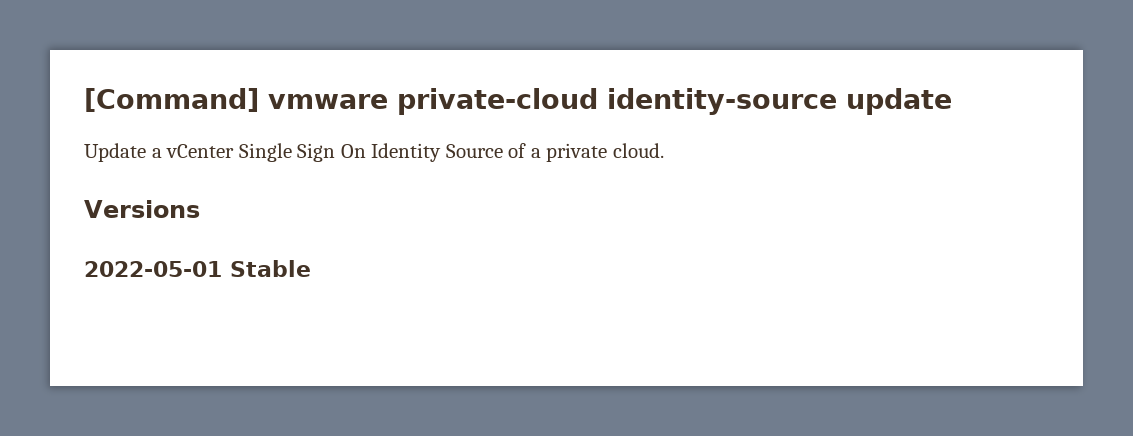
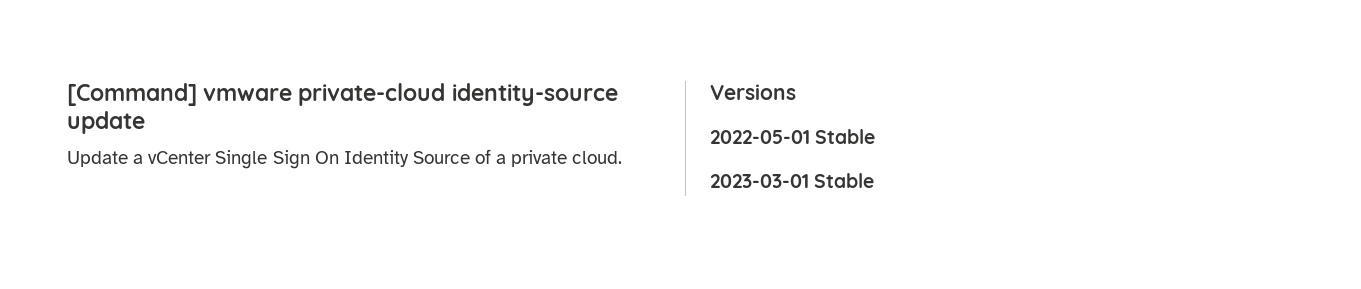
(311, 268) none -> [710,173,875,188] // 2023-03-01 Stable

